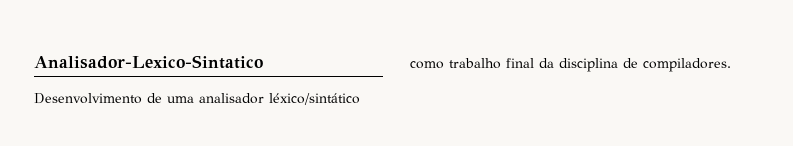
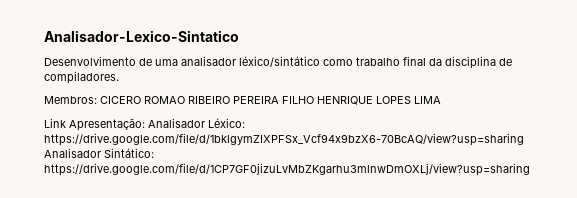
(731, 65) none -> [44,96,441,105] [44,118,245,131] [44,133,524,146] [44,148,154,158] [44,163,530,176] // Membros: CICERO ROMAO RIBEIRO PEREIRA FILHO HENRIQUE LOPES LIMA // Link Apresentação: Analisador Léxico: https://drive.google.com/file/d/1bklgymZIXPFSx_Vcf94x9bzX6-70BcAQ/view?usp=sharing Analisador Sintático: https://drive.google.com/file/d/1CP7GF0jizuLvMbZKgarhu3mlnwDmOXLj/view?usp=sharing

